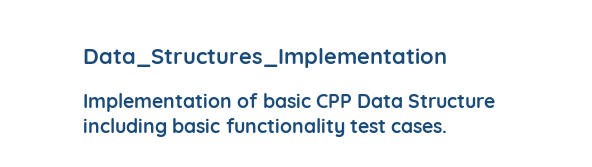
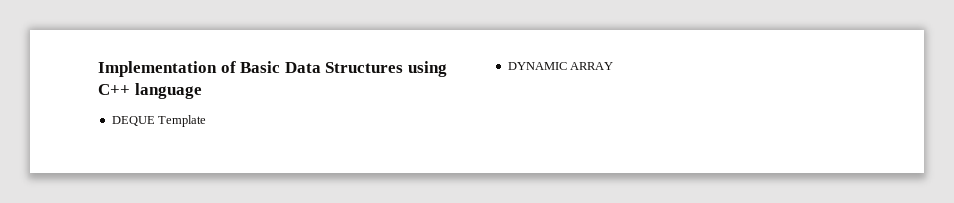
[83,48,447,68] Data_Structures_Implementation // -> (98, 69) none
[262,93,496,108] [83,118,448,137] basic CPP Data Structure including basic functionality test cases. -> [240,61,447,77] [98,83,202,99] [111,115,207,127] [507,62,614,70] Basic Data Structures using C++ language // DEQUE Template // DYNAMIC ARRAY

